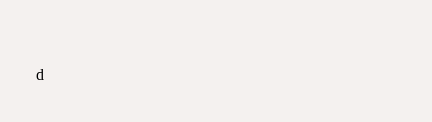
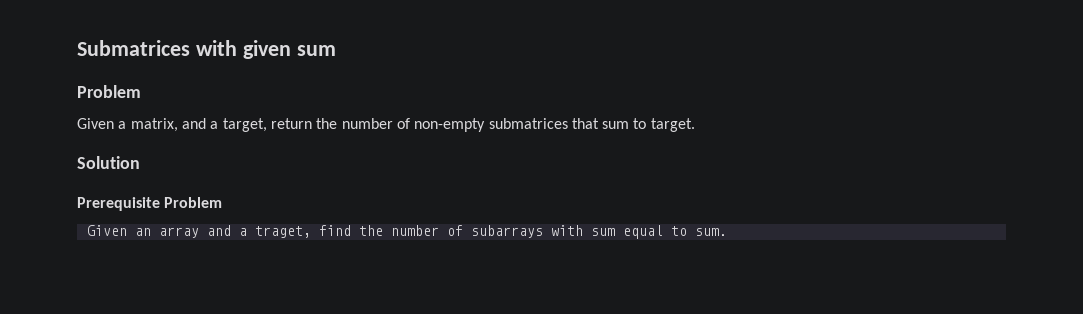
[36,69,44,80] d -> [77,40,336,59] [77,85,141,98] [77,118,695,132] [77,156,140,169] [77,197,223,211] [86,225,727,239] Submatrices with given sum // Problem // Given a matrix, and a target, return the number of non-empty submatrices that sum to target. // Solution // Prerequisite Problem // Given an array and a traget, find the number of subarrays with sum equal to sum.

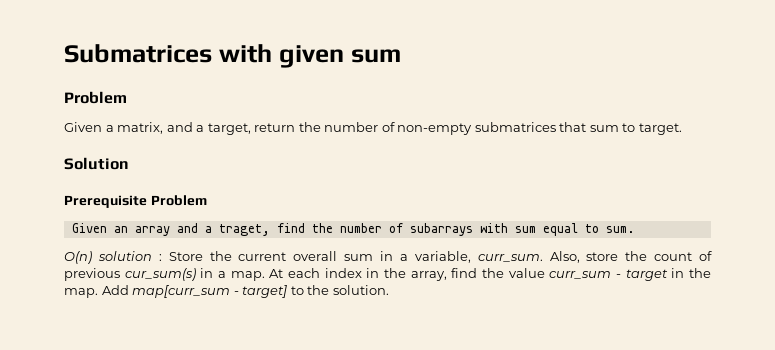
(727, 232) none -> [64,251,712,264] [64,268,711,281] [64,285,389,298] // O(n) solution : Store the current overall sum in a variable, curr_sum. Also, store the count of previous cur_sum(s) in a map. At each index in the array, find the value curr_sum - target in the map. Add map[curr_sum - target] to the solution.

